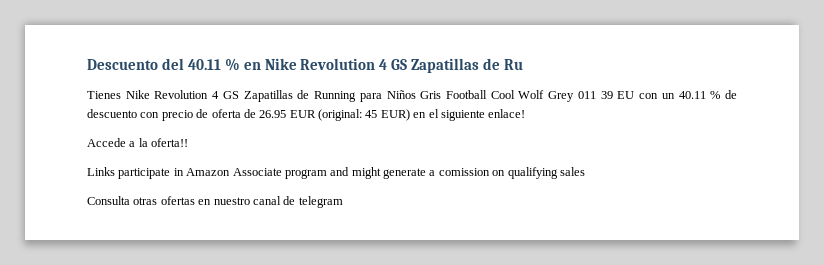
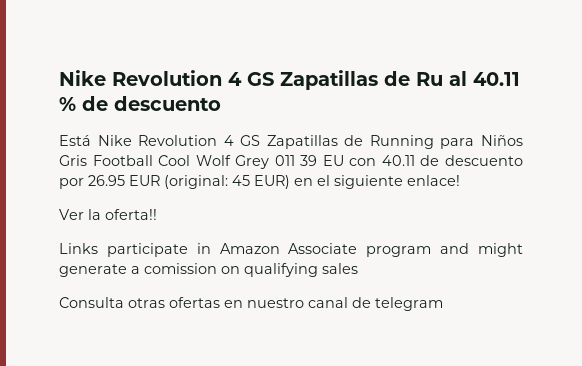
[87,58,261,71] Descuento del 40.11 % en -> (59, 78) none
[87,91,121,99] // Tienes -> [449,71,520,86] [59,96,221,111] [59,135,91,146] al 40.11 % de descuento // Está
[661,90,738,99] [87,109,256,121] un 40.11 % de descuento con precio de oferta de -> [381,155,523,166] [59,178,84,189] 40.11 de descuento por
[87,138,136,147] Accede a -> [59,209,84,220] Ver

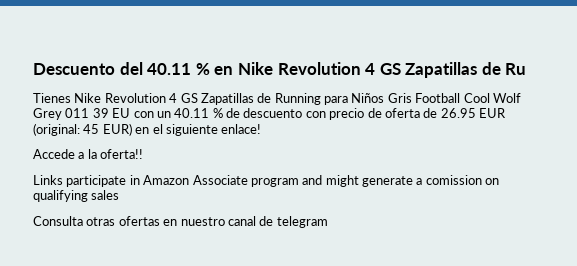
(59, 78) none -> [33,62,234,75] Descuento del 40.11 % en
[449,71,520,86] [59,96,221,111] [59,135,91,146] al 40.11 % de descuento // Está -> [33,93,71,103] // Tienes
[381,155,523,166] [59,178,84,189] 40.11 de descuento por -> [156,108,438,120] un 40.11 % de descuento con precio de oferta de
[59,209,84,220] Ver -> [33,149,85,159] Accede a

